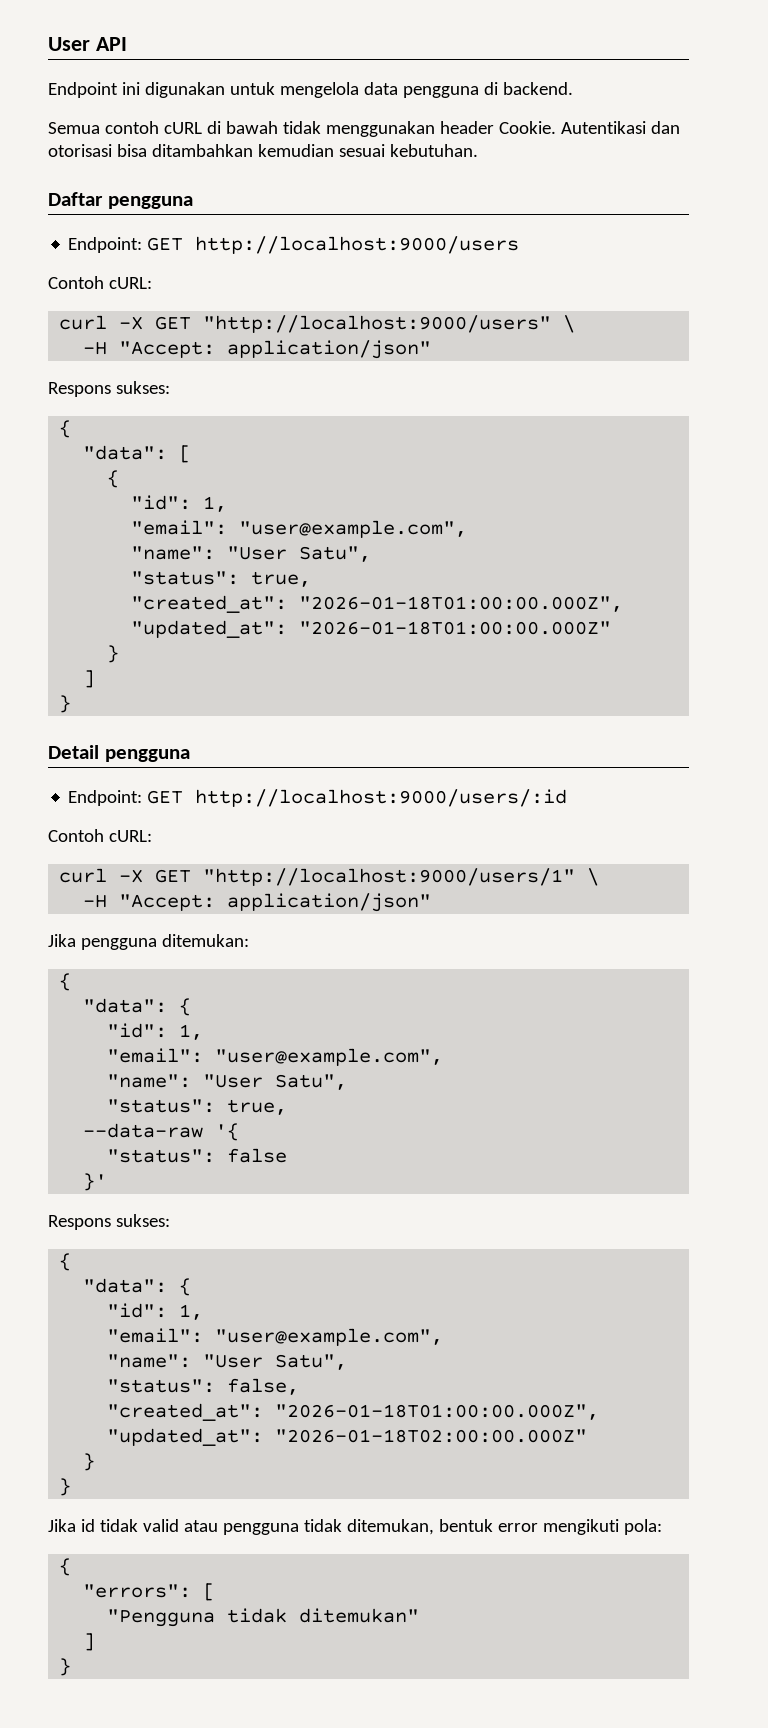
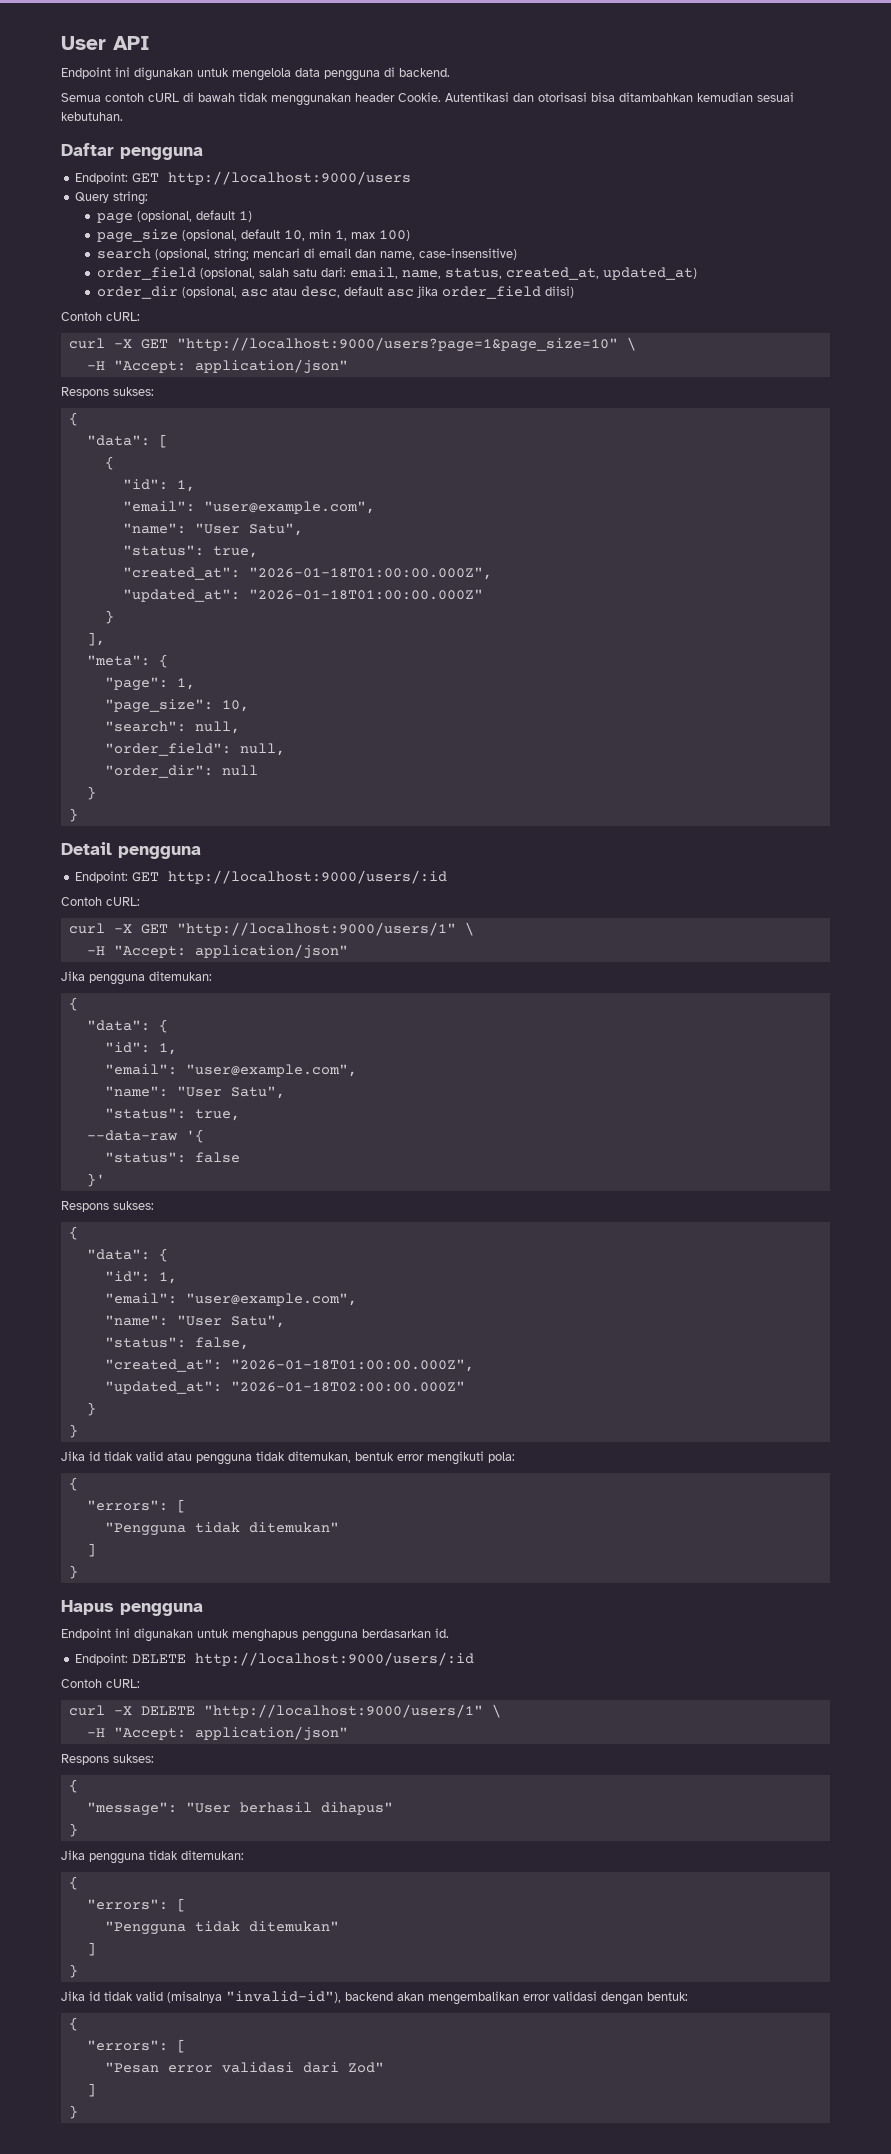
[48,276,152,289] [59,315,552,333] // Contoh cURL: // curl -X GET "http://localhost:9000/users" -> [75,191,149,205] [97,210,253,224] [97,229,411,243] [97,248,518,262] [97,267,698,280] [97,286,575,299] [61,312,140,321] [68,337,618,352] // Query string: // page (opsional, default 1) // page_size (opsional, default 10, min 1, max 100) // search (opsional, string; mencari di email dan name, case-insensitive) // order_field (opsional, salah satu dari: email, name, status, created_at, updated_at) // order_dir (opsional, asc atau desc, default asc jika order_field diisi) // Contoh cURL: // curl -X GET "http://localhost:9000/users?page=1&page_size=10"
[83,670,96,688] ] -> [86,632,105,646] [86,654,168,668] [104,677,195,691] [104,699,249,713] [104,721,240,734] [104,743,285,756] [104,765,258,778] [86,786,96,800] ], // "meta": { // "page": 1, // "page_size": 10, // "search": null, // "order_field": null, // "order_dir": null // }
(72, 1667) none -> [61,1600,203,1616] [61,1628,449,1642] [75,1652,475,1666] [61,1679,140,1688] [68,1704,501,1718] [86,1726,348,1741] [61,1754,154,1765] [68,1779,78,1793] [86,1802,393,1816] [68,1823,78,1837] [61,1850,244,1864] [68,1876,78,1890] [86,1898,186,1912] [104,1921,339,1935] [86,1942,96,1956] [68,1964,78,1978] [61,1991,688,2005] [68,2017,78,2031] [86,2039,186,2053] [104,2062,384,2073] [86,2083,96,2097] [68,2105,78,2119] // Hapus pengguna // Endpoint ini digunakan untuk menghapus pengguna berdasarkan id. // Endpoint: DELETE http://localhost:9000/users/:id // Contoh cURL: // curl -X DELETE "http://localhost:9000/users/1" \ // -H "Accept: application/json" // Respons sukses: // { // "message": "User berhasil dihapus" // } // Jika pengguna tidak ditemukan: // { // "errors": [ // "Pengguna tidak ditemukan" // ] // } // Jika id tidak valid (misalnya "invalid-id"), backend akan mengembalikan error validasi dengan bentuk: // { // "errors": [ // "Pesan error validasi dari Zod" // ] // }

